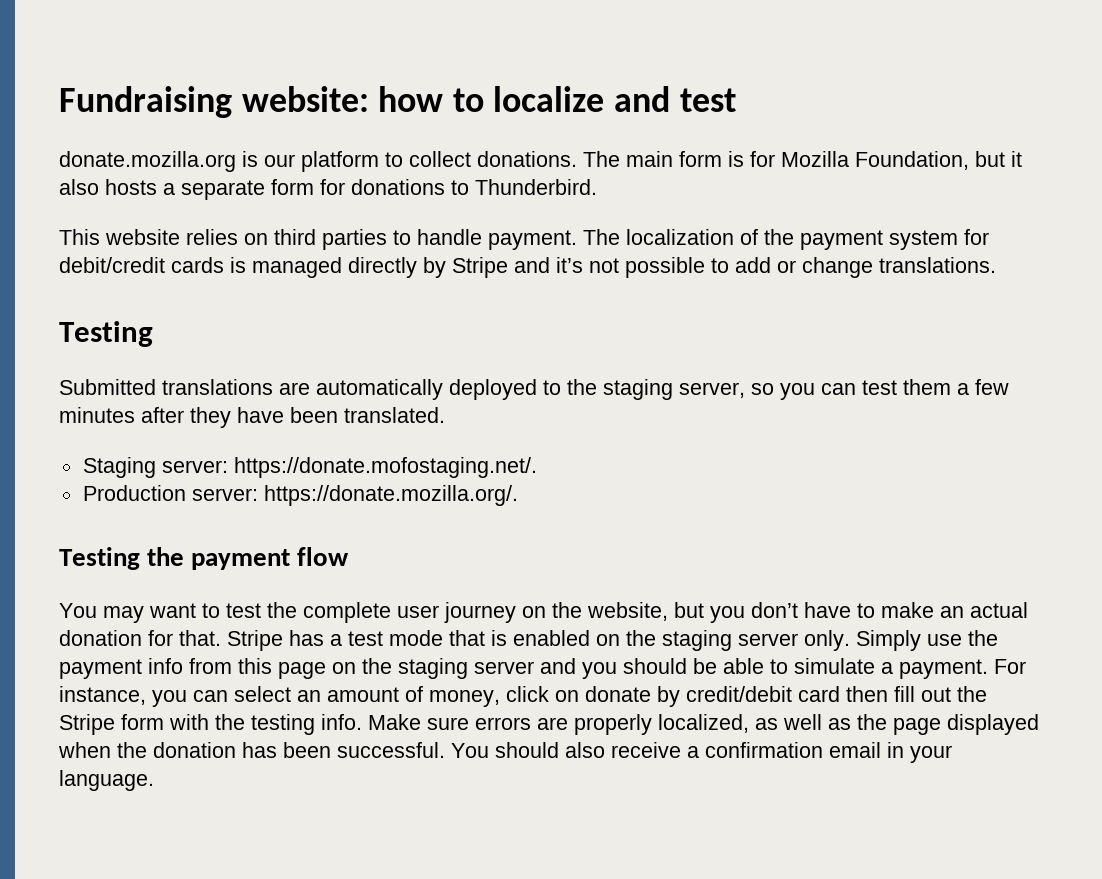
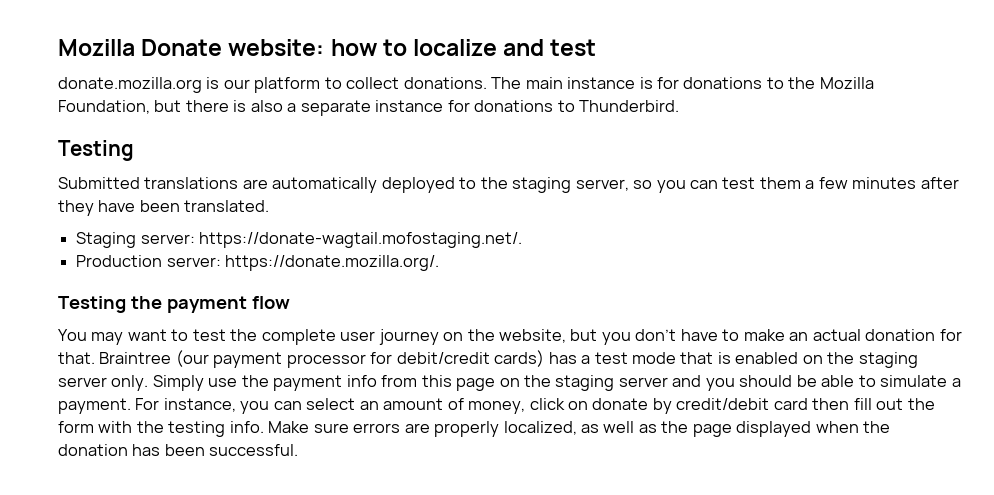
[59,86,232,118] Fundraising -> [58,39,223,56] Mozilla Donate
[679,151,722,167] form -> [567,77,636,89] instance
[781,151,1022,170] [59,179,157,195] Mozilla Foundation, but it also hosts -> [683,77,874,89] [58,100,283,114] donations to the Mozilla Foundation, but there is also
[271,179,314,195] form -> [375,100,444,112] instance
[59,229,989,250] [59,257,996,278] // This website relies on third parties to handle payment. The localization of the payment system for debit/credit cards is managed directly by Stripe and it’s not possible to add or change translations. -> (680, 106) none
[233,457,537,478] https://donate.mofostaging.net/. -> [199,232,523,248] https://donate-wagtail.mofostaging.net/.
[227,630,283,651] Stripe -> [99,350,545,368] Braintree (our payment processor for debit/credit cards)
[59,714,115,735] Stripe -> (935, 404) none
[451,742,952,763] [59,770,154,791] You should also receive a confirmation email in your language. -> (299, 450) none

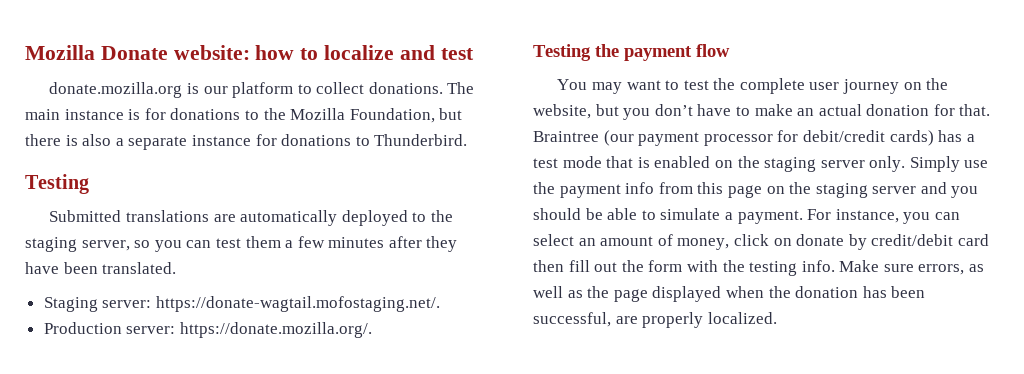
[353,421,577,437] errors are properly localized, -> [918,264,965,275] errors,
[209,444,299,456] successful. -> [533,312,777,328] successful, are properly localized.

